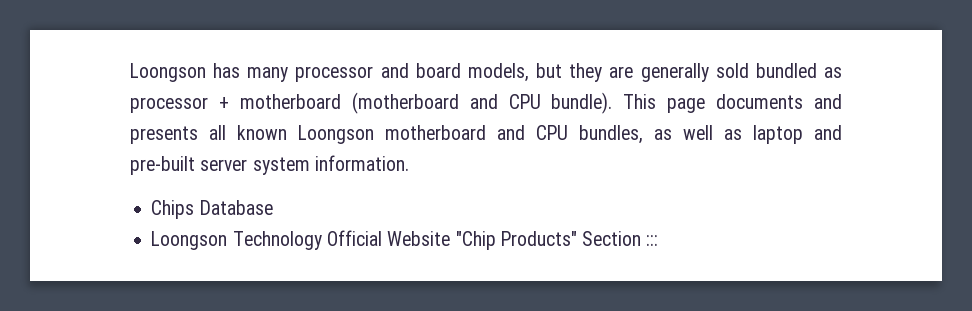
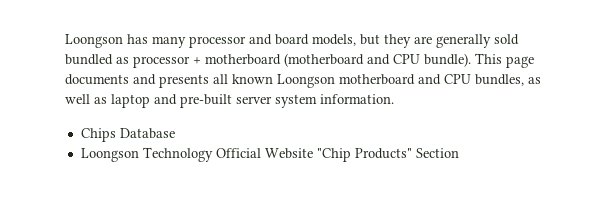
[646,235,659,246] ::: -> (459, 153) none

